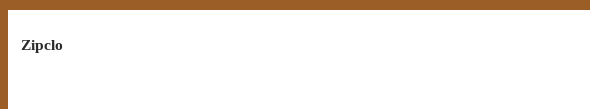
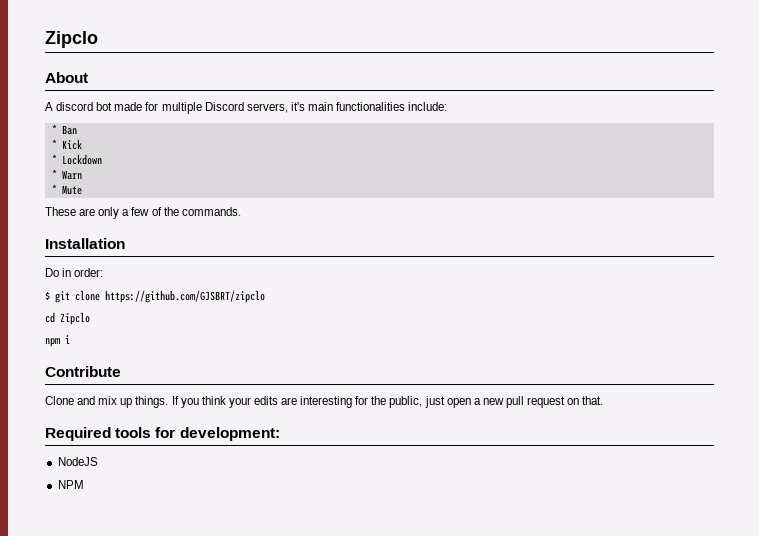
[21,40,63,53] Zipclo -> [45,31,98,48] [45,72,88,83] [45,102,448,114] [51,124,77,135] [51,139,82,150] [51,154,102,165] [51,169,82,180] [51,184,82,195] [45,207,241,219] [45,238,125,249] [45,268,104,277] [45,290,265,303] [45,312,90,325] [45,335,70,347] [45,366,121,377] [45,396,604,408] [45,427,280,441] [57,457,98,466] [57,480,84,489] Zipclo // About // A discord bot made for multiple Discord servers, it's main functionalities include: // * Ban // * Kick // * Lockdown // * Warn // * Mute // These are only a few of the commands. // Installation // Do in order: // $ git clone https://github.com/GJSBRT/zipclo // cd Zipclo // npm i // Contribute // Clone and mix up things. If you think your edits are interesting for the public, just open a new pull request on that. // Required tools for development: // NodeJS // NPM

